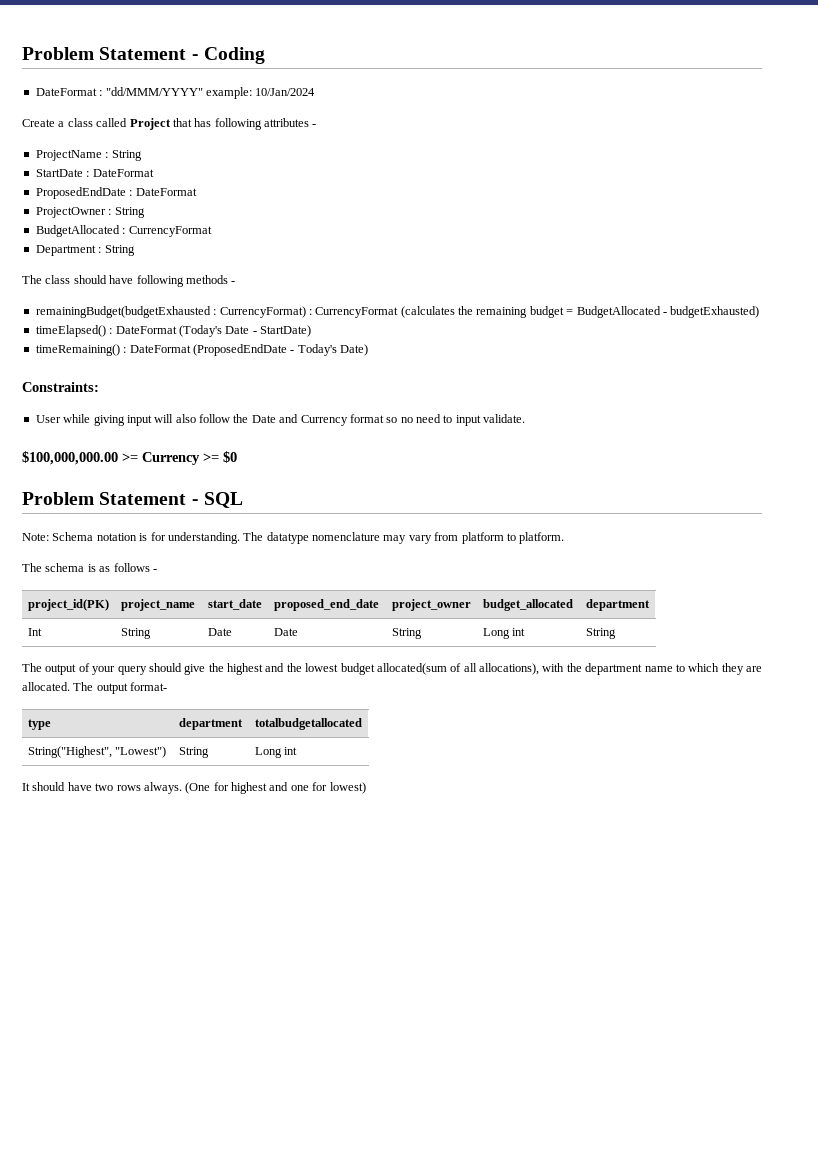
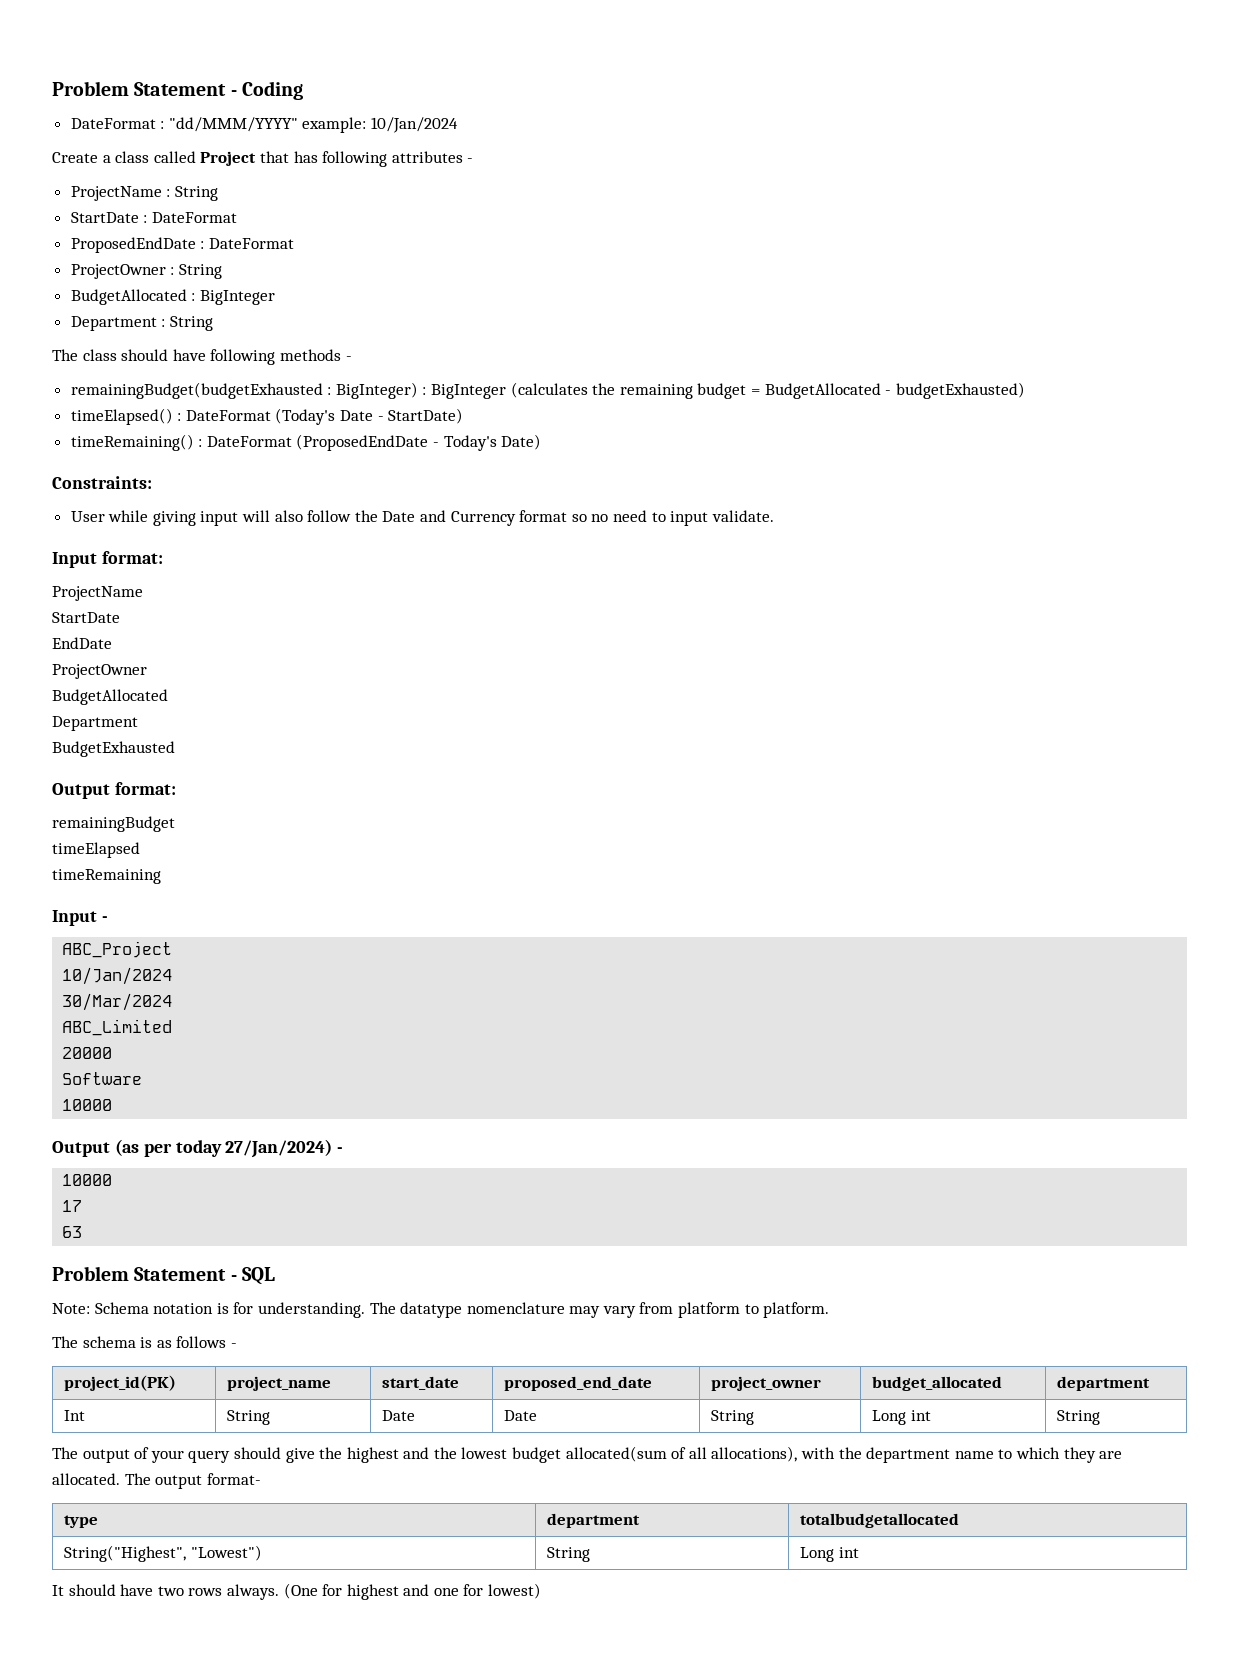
[128,226,212,237] CurrencyFormat -> [199,290,275,305] BigInteger
[219,306,399,318] CurrencyFormat) : CurrencyFormat -> [335,382,507,399] BigInteger) : BigInteger
[22,451,237,465] $100,000,000.00 >= Currency >= $0 -> [52,551,163,568] [52,586,143,601] [52,612,120,623] [52,637,112,649] [52,664,147,679] [52,689,168,705] [52,716,138,731] [52,741,175,757] [52,782,176,799] [52,816,175,832] [52,842,140,858] [52,869,161,884] [52,910,108,926] [62,941,173,958] [62,967,173,985] [62,993,173,1011] [62,1019,173,1036] [62,1047,113,1059] [62,1072,143,1085] [62,1099,113,1111] [52,1139,344,1158] [62,1174,113,1186] [62,1200,83,1212] [62,1226,83,1238] Input format: // ProjectName // StartDate // EndDate // ProjectOwner // BudgetAllocated // Department // BudgetExhausted // Output format: // remainingBudget // timeElapsed // timeRemaining // Input - // ABC_Project // 10/Jan/2024 // 30/Mar/2024 // ABC_Limited // 20000 // Software // 10000 // Output (as per today 27/Jan/2024) - // 10000 // 17 // 63

